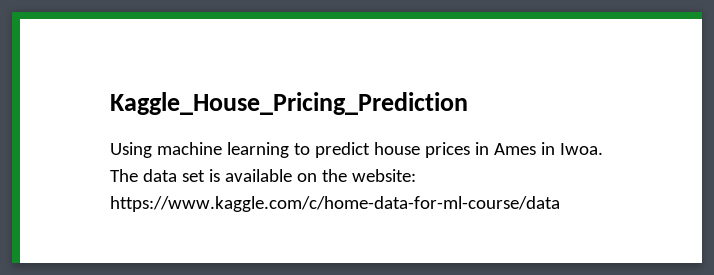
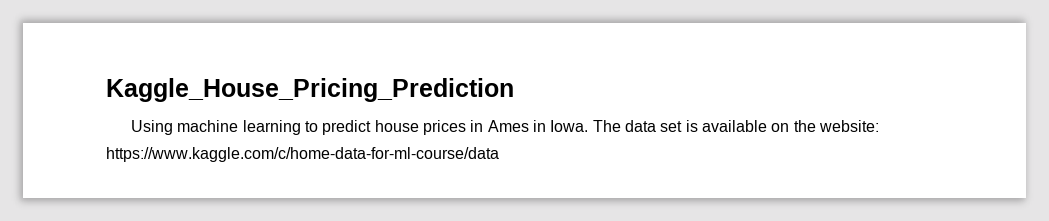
[559,143,603,155] Iwoa. -> [550,120,589,132] Iowa.

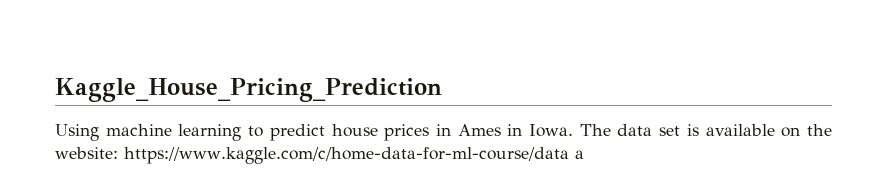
(499, 154) none -> [574,150,584,159] a

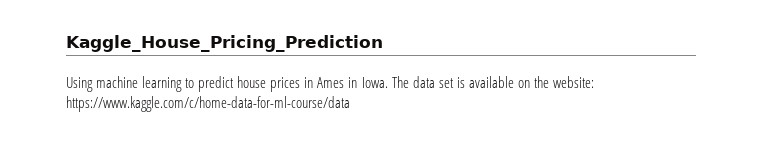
[574,150,584,159] a -> (350, 104) none

